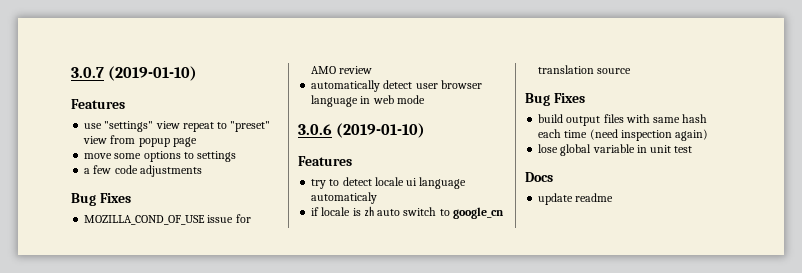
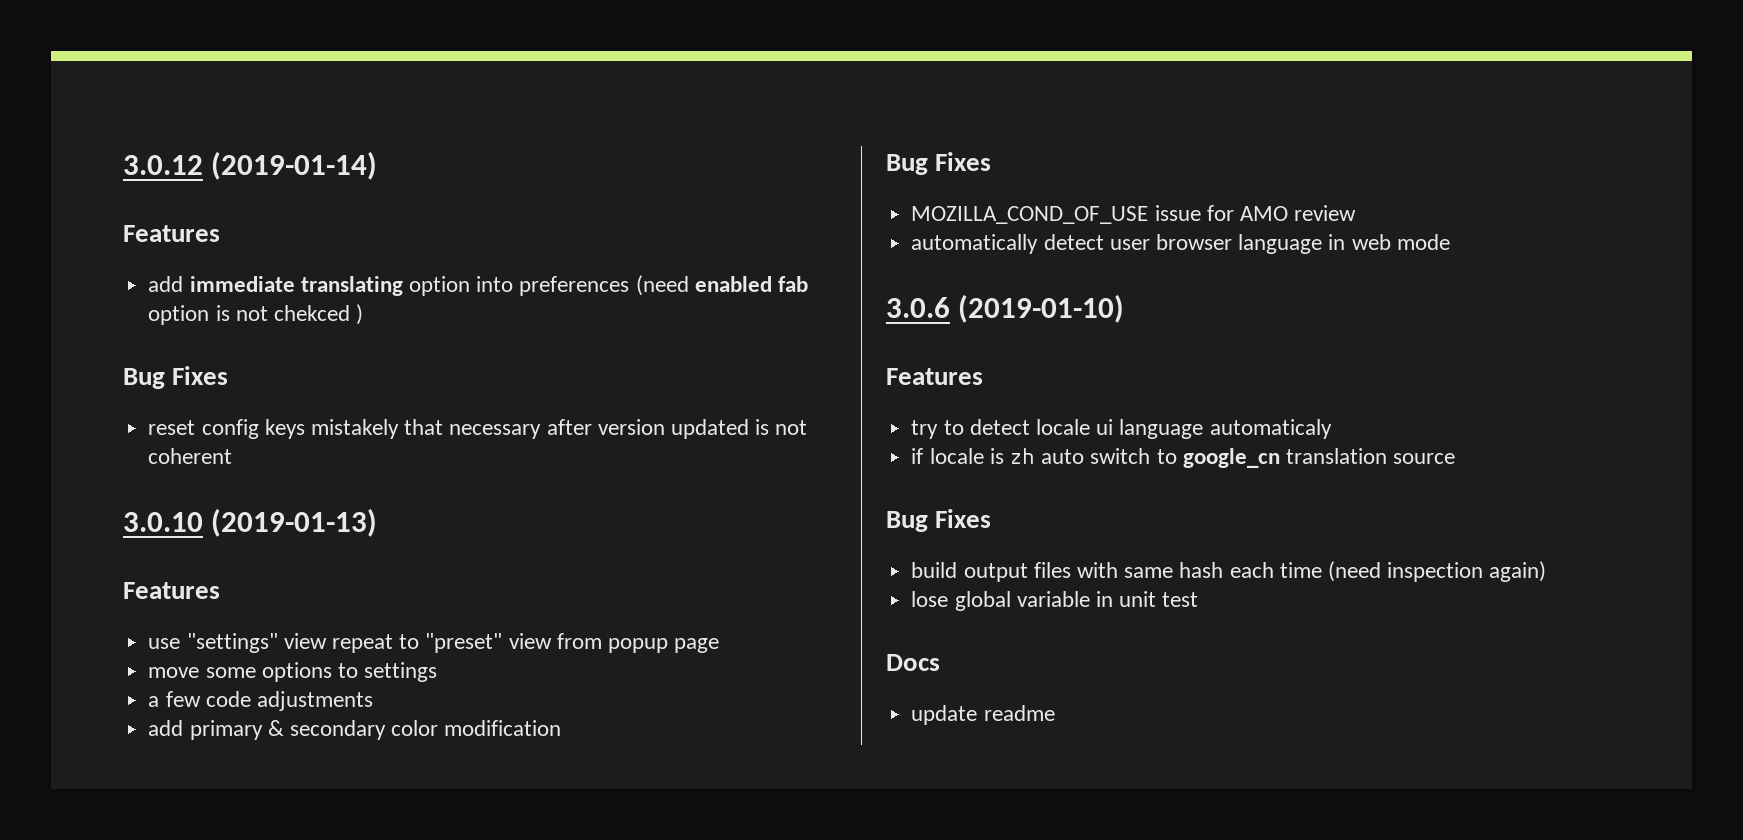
[71,66,198,81] 3.0.7 (2019-01-10) -> [123,151,378,180] [123,225,220,242] [148,275,808,296] [148,304,364,325] [123,366,229,389] [148,419,808,439] [148,448,233,464] [123,508,378,537] 3.0.12 (2019-01-14) // Features // add immediate translating option into preferences (need enabled fab option is not chekced ) // Bug Fixes // reset config keys mistakely that necessary after version updated is not coherent // 3.0.10 (2019-01-13)
(202, 171) none -> [148,720,562,740] // add primary & secondary color modification

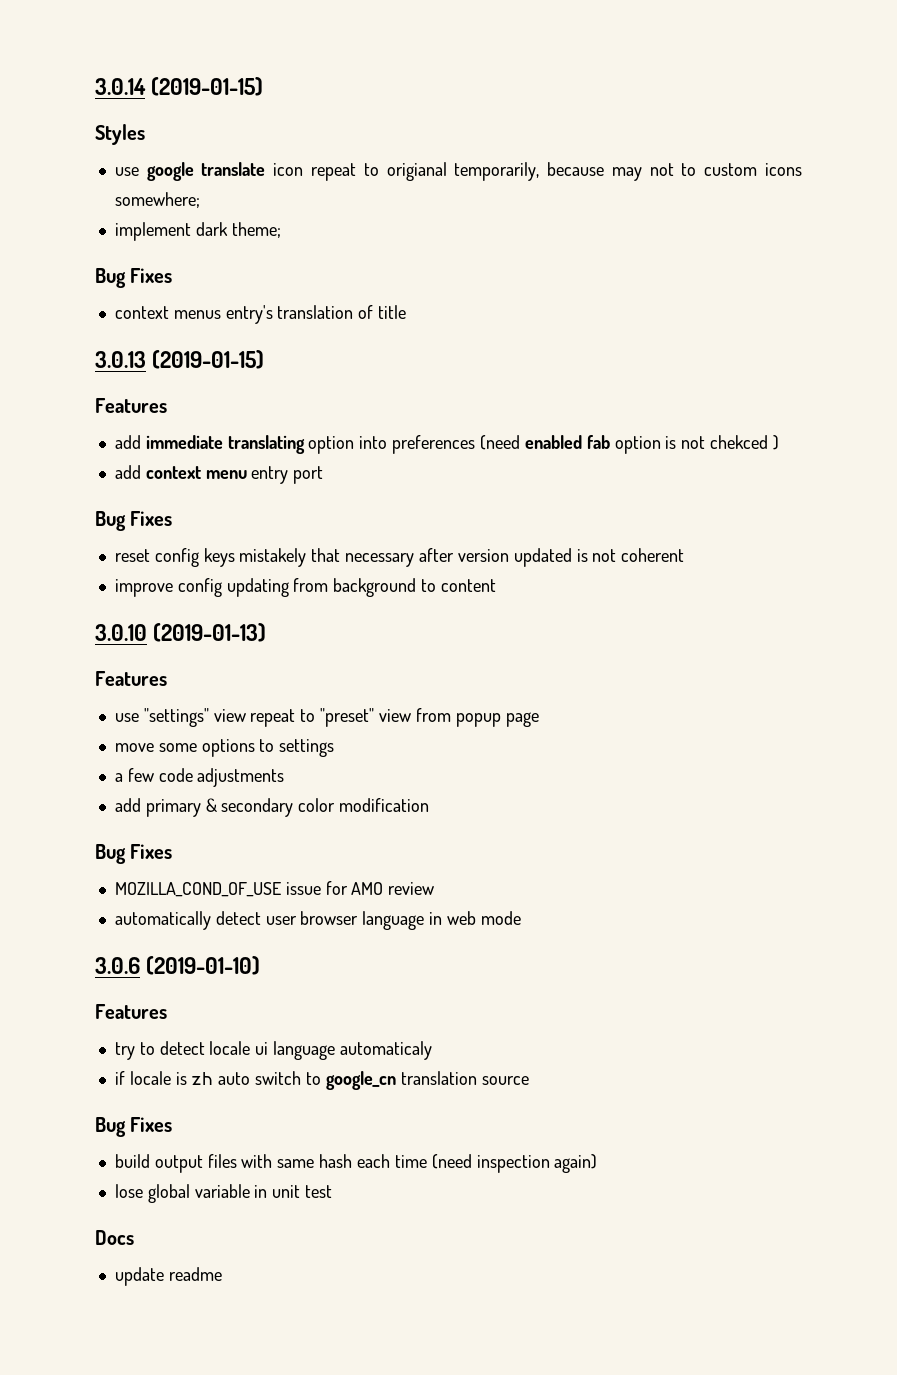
[123,151,378,180] 3.0.12 (2019-01-14) -> [95,77,264,96] [95,124,145,145] [114,162,802,181] [114,192,200,208] [114,222,281,241] [95,268,173,288] [114,305,407,324] [95,350,265,369] 3.0.14 (2019-01-15) // Styles // use google translate icon repeat to origianal temporarily, because may not to custom icons somewhere; // implement dark theme; // Bug Fixes // context menus entry's translation of title // 3.0.13 (2019-01-15)
(364, 314) none -> [114,465,324,484] // add context menu entry port
(233, 456) none -> [114,578,496,597] // improve config updating from background to content

